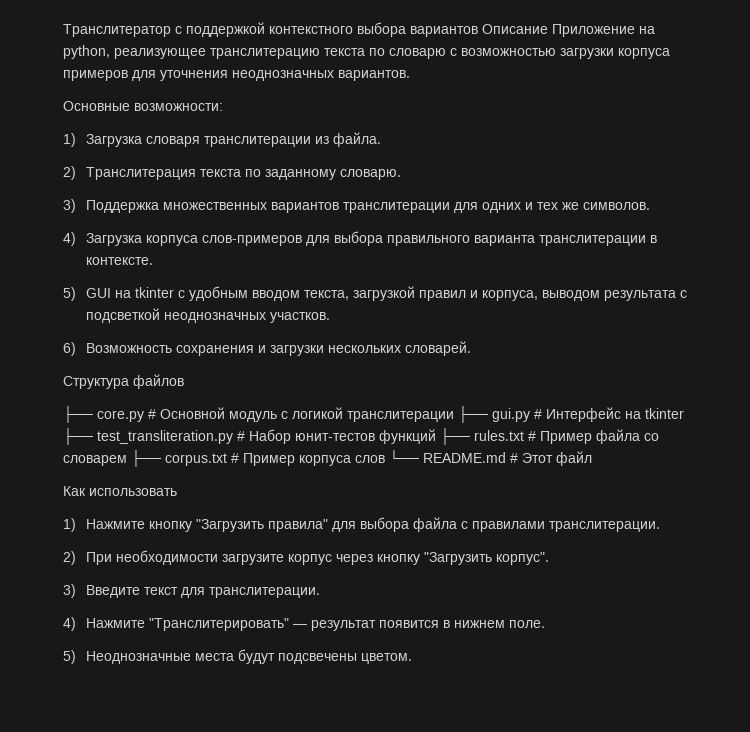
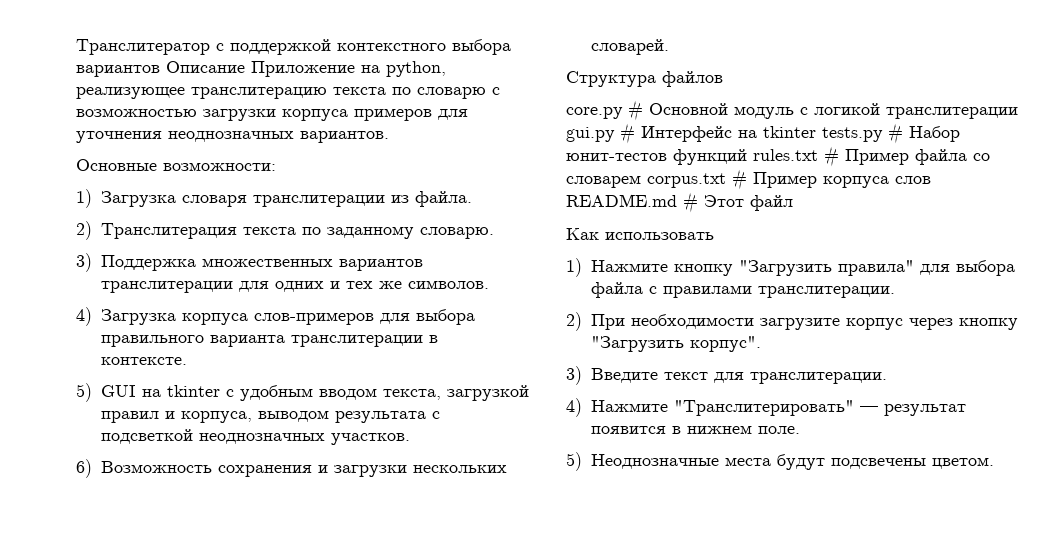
[63,406,93,423] ├── -> (723, 79) none
[458,406,488,423] ├── -> (1018, 113) none
[63,428,233,445] ├── test_transliteration.py -> [822,127,883,142] tests.py
[440,428,470,445] ├── -> (747, 157) none
[131,450,161,467] ├── -> (641, 181) none
[389,450,419,463] └── -> (931, 180) none

